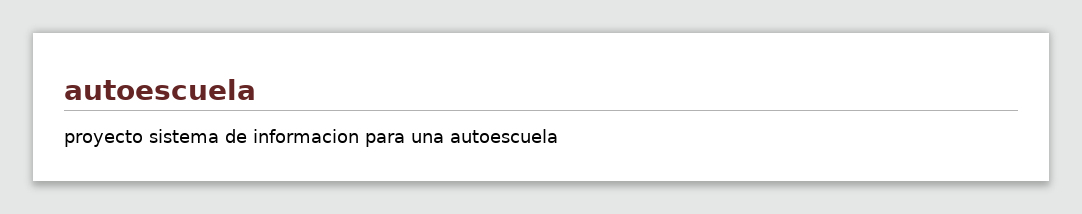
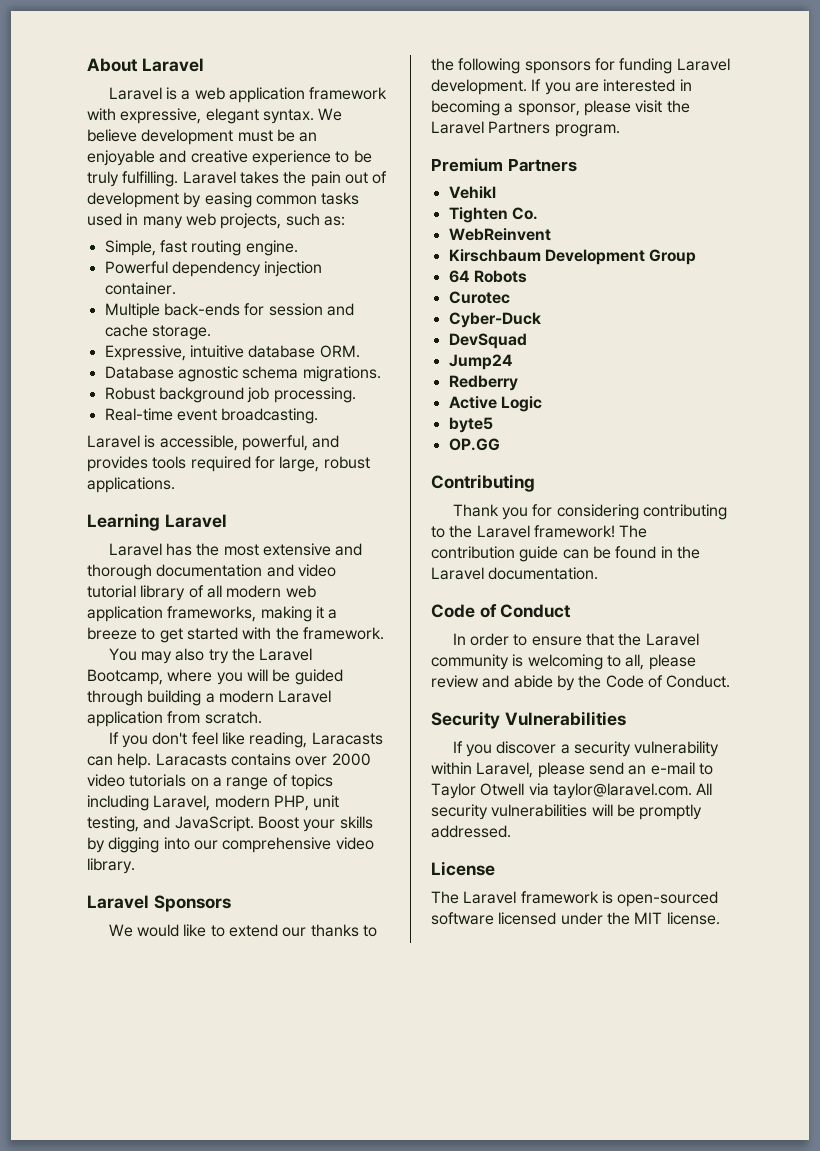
[64,79,256,100] [64,129,558,147] autoescuela // proyecto sistema de informacion para una autoescuela -> [87,58,204,72] [108,87,388,103] [87,108,343,124] [87,129,318,145] [87,150,372,166] [87,171,388,187] [87,192,360,208] [87,213,345,229] [104,240,298,256] [104,261,323,277] [104,282,176,295] [104,303,354,319] [104,324,211,340] [104,345,360,361] [104,366,381,382] [104,387,356,403] [104,408,319,424] [87,435,340,451] [87,456,370,472] [87,477,175,493] [87,513,227,531] [108,543,363,556] [87,564,336,580] [87,585,316,601] [87,606,338,622] [87,627,384,643] [108,648,313,664] [87,669,343,685] [87,690,332,706] [87,711,262,727] [108,732,383,748] [87,753,371,769] [87,774,333,790] [87,795,340,811] [87,816,373,832] [87,837,374,853] [87,858,135,874] [87,895,231,912] [108,924,378,937] [431,58,730,74] [431,79,692,95] [431,100,690,116] [431,121,620,137] [431,158,577,172] [448,186,496,199] [448,207,538,223] [448,228,551,241] [448,249,697,265] [448,270,527,283] [448,291,510,304] [448,312,541,328] [448,333,527,349] [448,354,513,370] [448,375,518,391] [448,396,542,412] [448,417,493,433] [448,438,500,451] [431,474,535,492] [452,504,728,520] [431,525,648,538] [431,546,700,562] [431,567,599,580] [431,604,572,618] [452,633,699,646] [431,654,696,670] [431,675,731,691] [431,711,626,729] [452,741,720,757] [431,762,713,778] [431,783,713,799] [431,804,703,820] [431,825,511,838] [431,861,495,876] [431,891,719,907] [431,912,720,925] About Laravel // Laravel is a web application framework with expressive, elegant syntax. We believe development must be an enjoyable and creative experience to be truly fulfilling. Laravel takes the pain out of development by easing common tasks used in many web projects, such as: // Simple, fast routing engine. // Powerful dependency injection container. // Multiple back-ends for session and cache storage. // Expressive, intuitive database ORM. // Database agnostic schema migrations. // Robust background job processing. // Real-time event broadcasting. // Laravel is accessible, powerful, and provides tools required for large, robust applications. // Learning Laravel // Laravel has the most extensive and thorough documentation and video tutorial library of all modern web application frameworks, making it a breeze to get started with the framework. // You may also try the Laravel Bootcamp, where you will be guided through building a modern Laravel application from scratch. // If you don't feel like reading, Laracasts can help. Laracasts contains over 2000 video tutorials on a range of topics including Laravel, modern PHP, unit testing, and JavaScript. Boost your skills by digging into our comprehensive video library. // Laravel Sponsors // We would like to extend our thanks to the following sponsors for funding Laravel development. If you are interested in becoming a sponsor, please visit the Laravel Partners program. // Premium Partners // Vehikl // Tighten Co. // WebReinvent // Kirschbaum Development Group // 64 Robots // Curotec // Cyber-Duck // DevSquad // Jump24 // Redberry // Active Logic // byte5 // OP.GG // Contributing // Thank you for considering contributing to the Laravel framework! The contribution guide can be found in the Laravel documentation. // Code of Conduct // In order to ensure that the Laravel community is welcoming to all, please review and abide by the Code of Conduct. // Security Vulnerabilities // If you discover a security vulnerability within Laravel, please send an e-mail to Taylor Otwell via taylor@laravel.com. All security vulnerabilities will be promptly addressed. // License // The Laravel framework is open-sourced software licensed under the MIT license.

